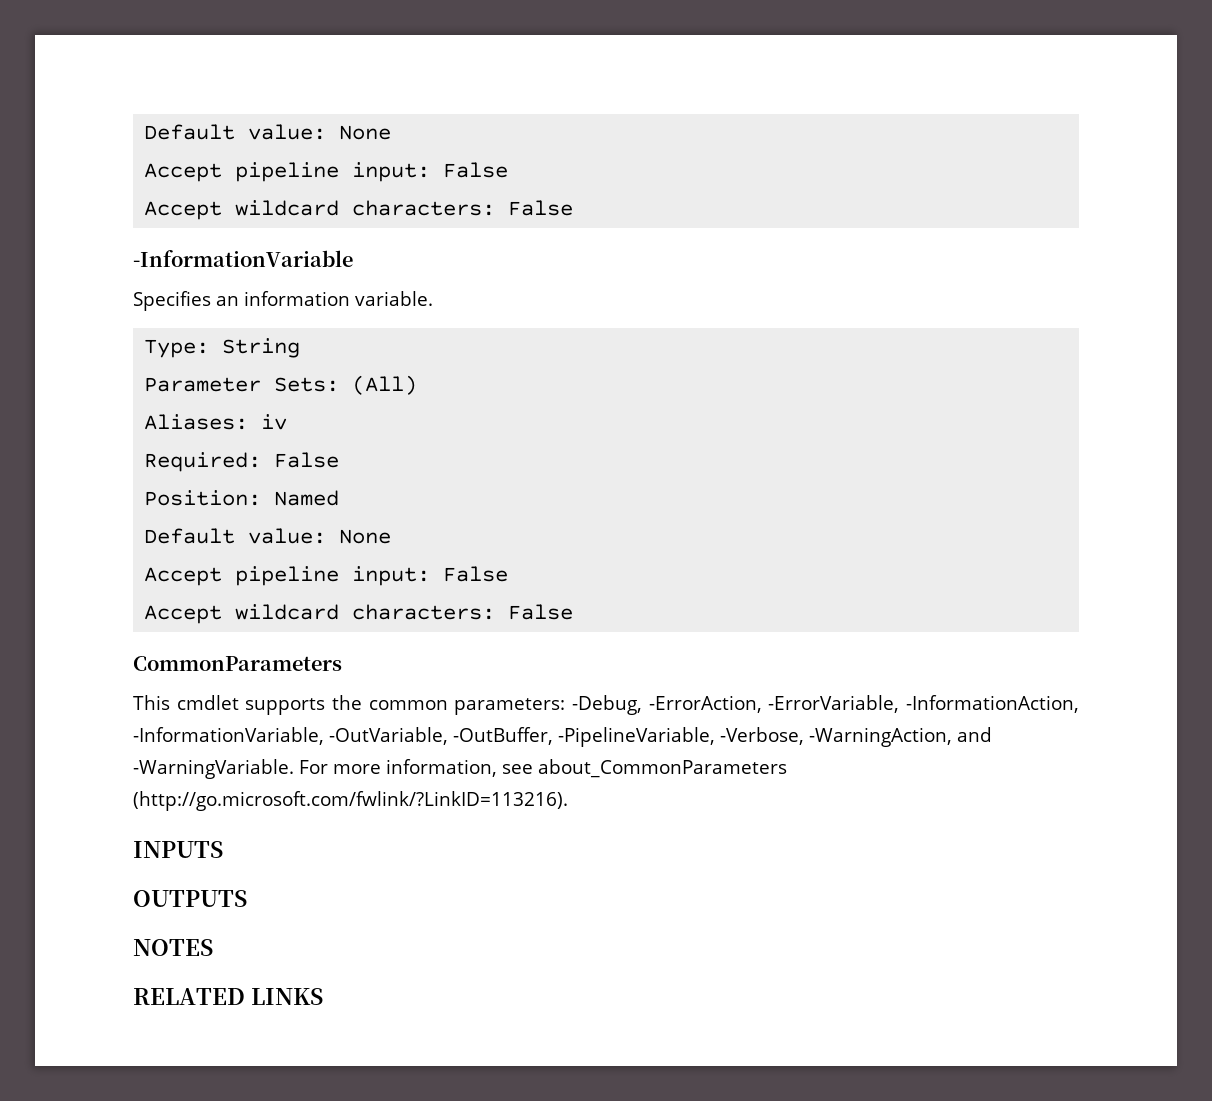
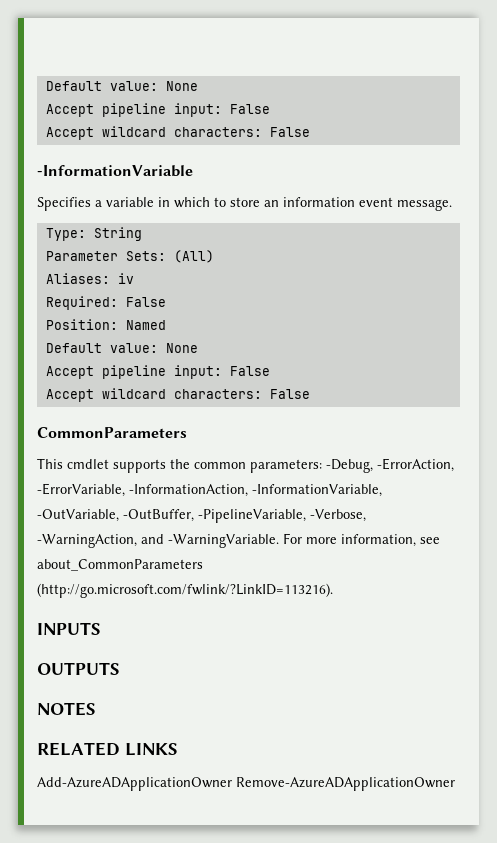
[216,291,433,306] an information variable. -> [95,197,452,211] a variable in which to store an information event message.
(324, 996) none -> [37,777,455,791] // Add-AzureADApplicationOwner Remove-AzureADApplicationOwner

